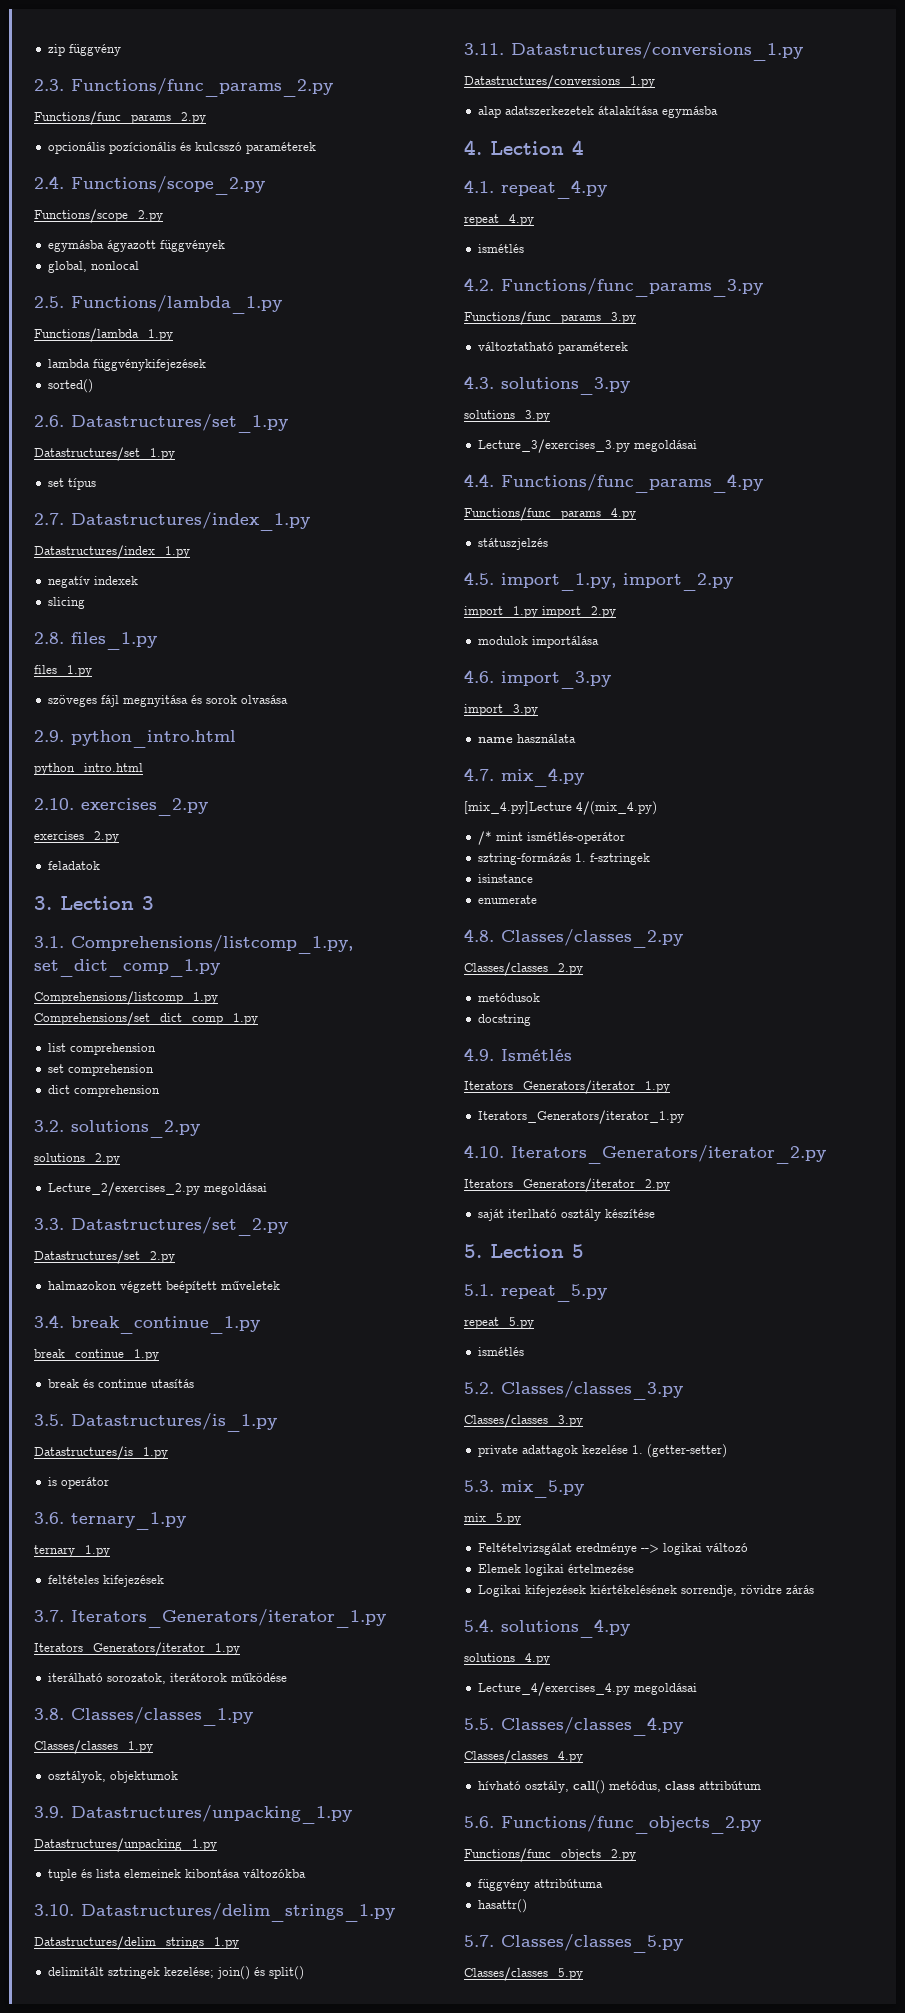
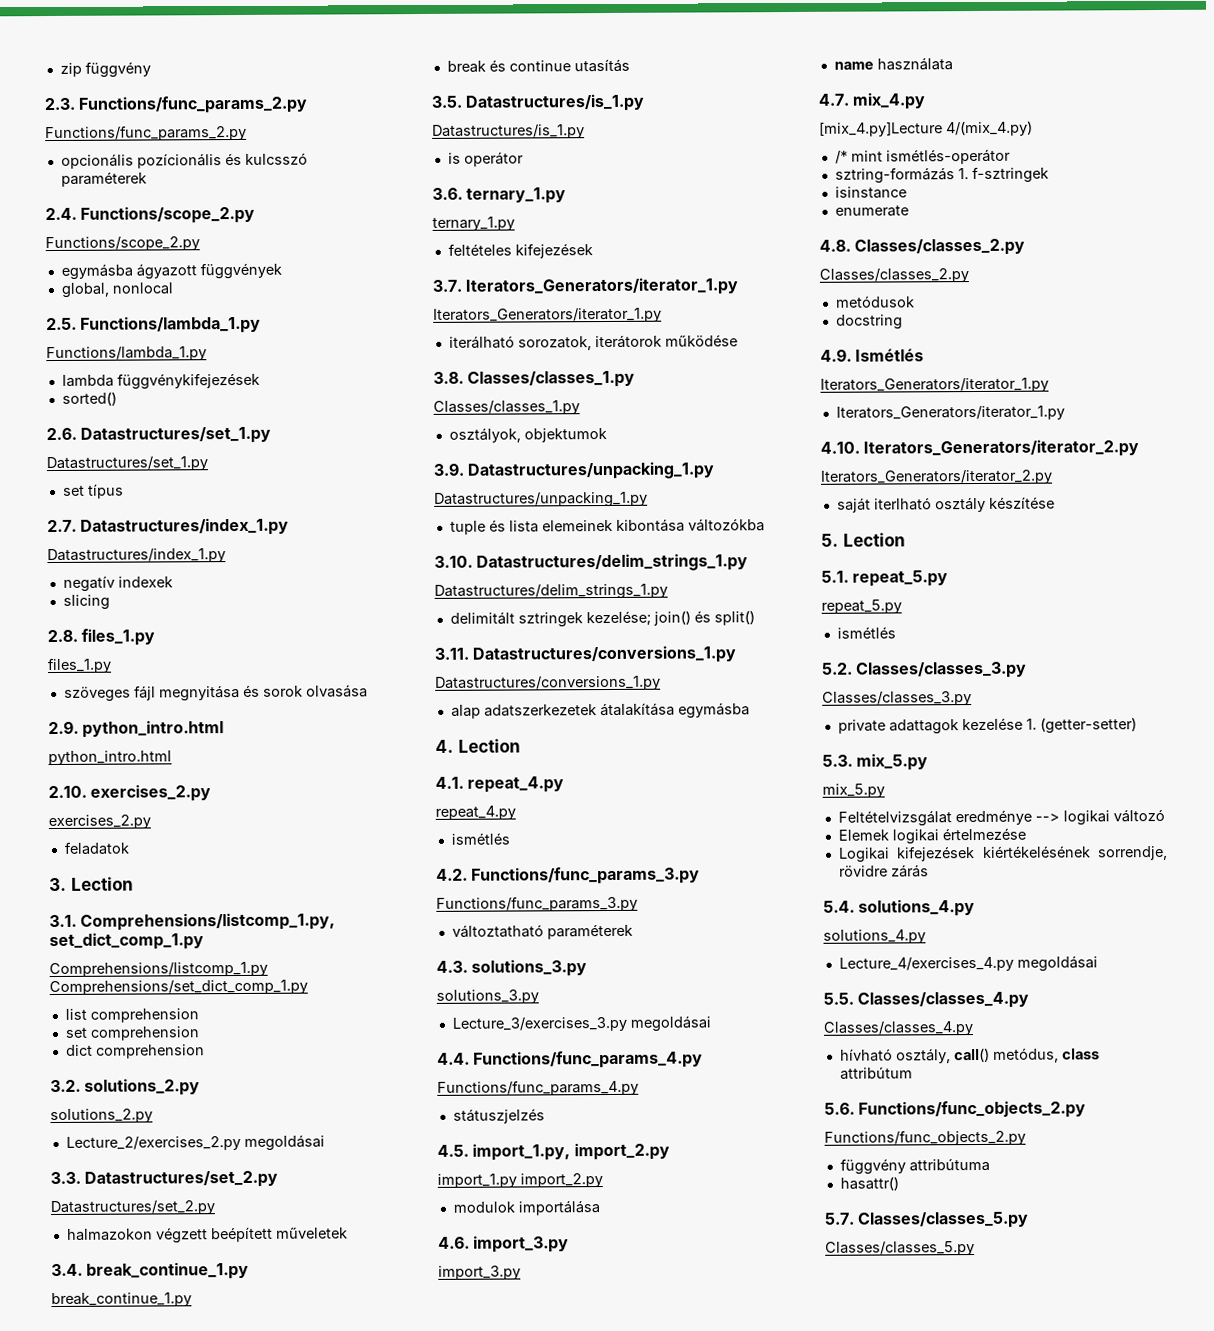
[142,896,154,910] 3 -> (134, 883) none
[572,140,584,155] 4 -> (521, 745) none
[572,1244,584,1258] 5 -> (906, 539) none

